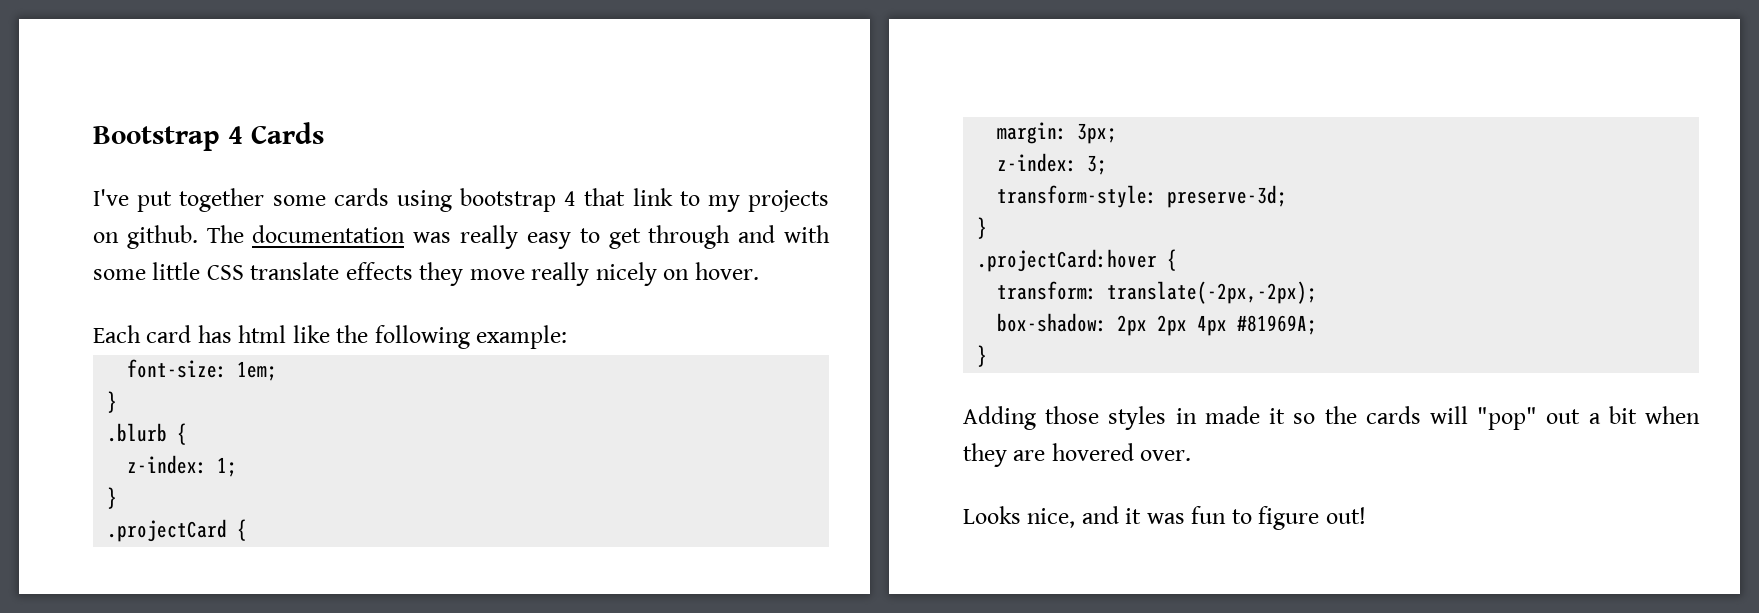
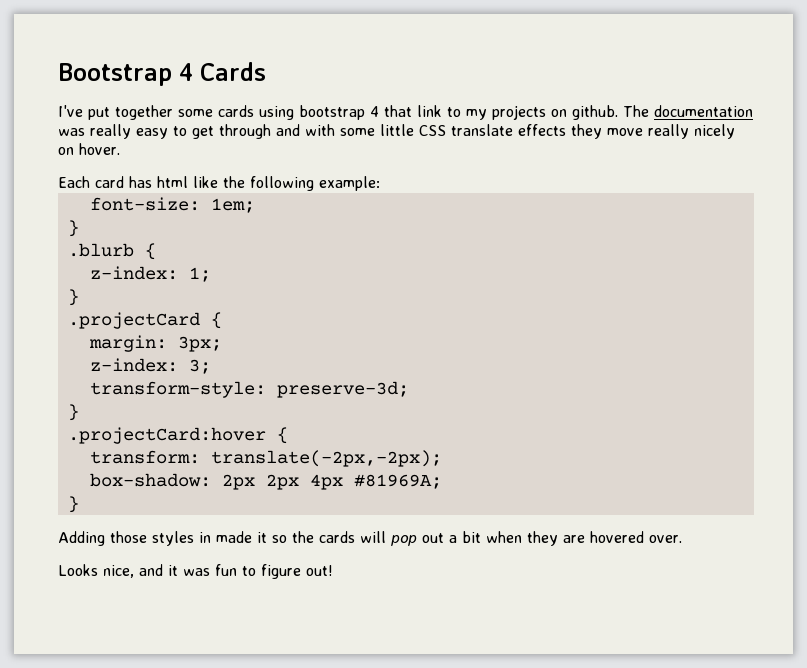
[1477,407,1538,430] "pop" -> [391,535,417,546] pop

